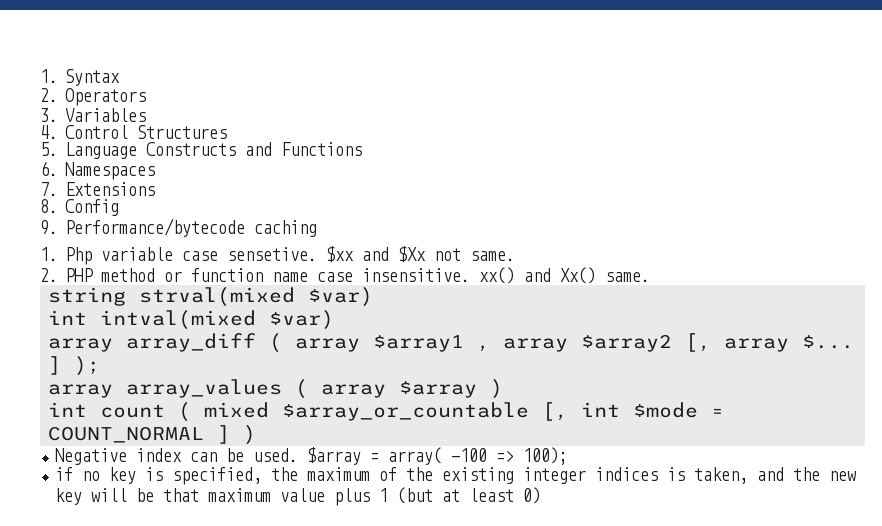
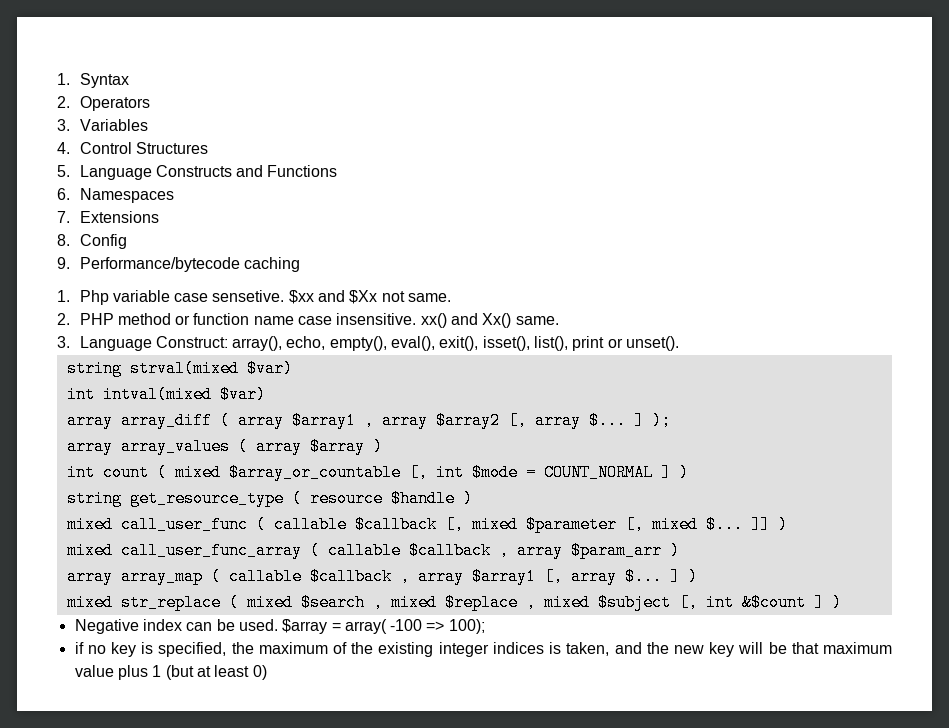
(650, 277) none -> [57,336,680,351] // 3. Language Construct: array(), echo, empty(), eval(), exit(), isset(), list(), print or unset().
(257, 435) none -> [66,490,473,507] [66,516,788,533] [66,542,680,559] [66,568,698,585] [66,594,842,611] // string get_resource_type ( resource $handle ) // mixed call_user_func ( callable $callback [, mixed $parameter [, mixed $... ]] ) // mixed call_user_func_array ( callable $callback , array $param_arr ) // array array_map ( callable $callback , array $array1 [, array $... ] ) // mixed str_replace ( mixed $search , mixed $replace , mixed $subject [, int &$count ] )

